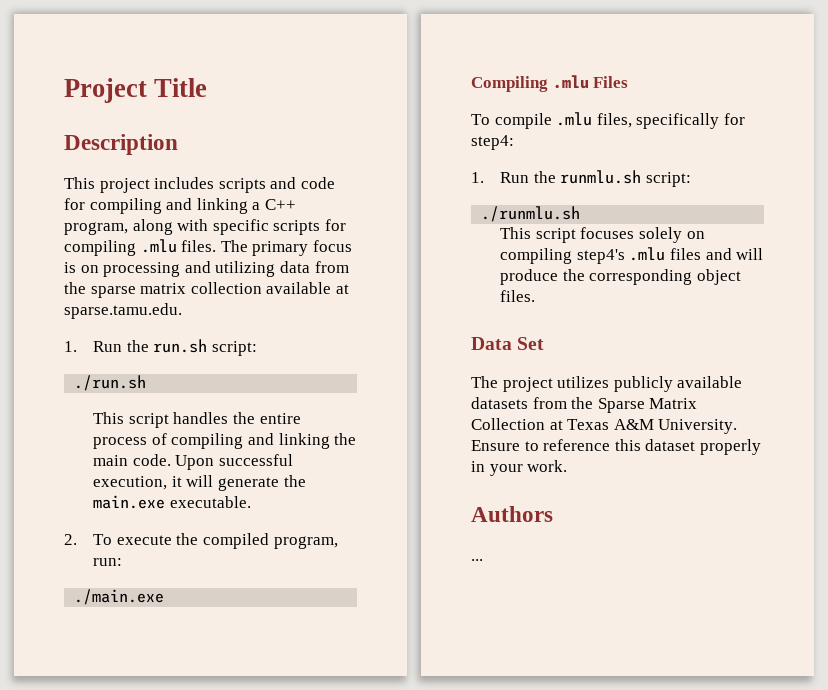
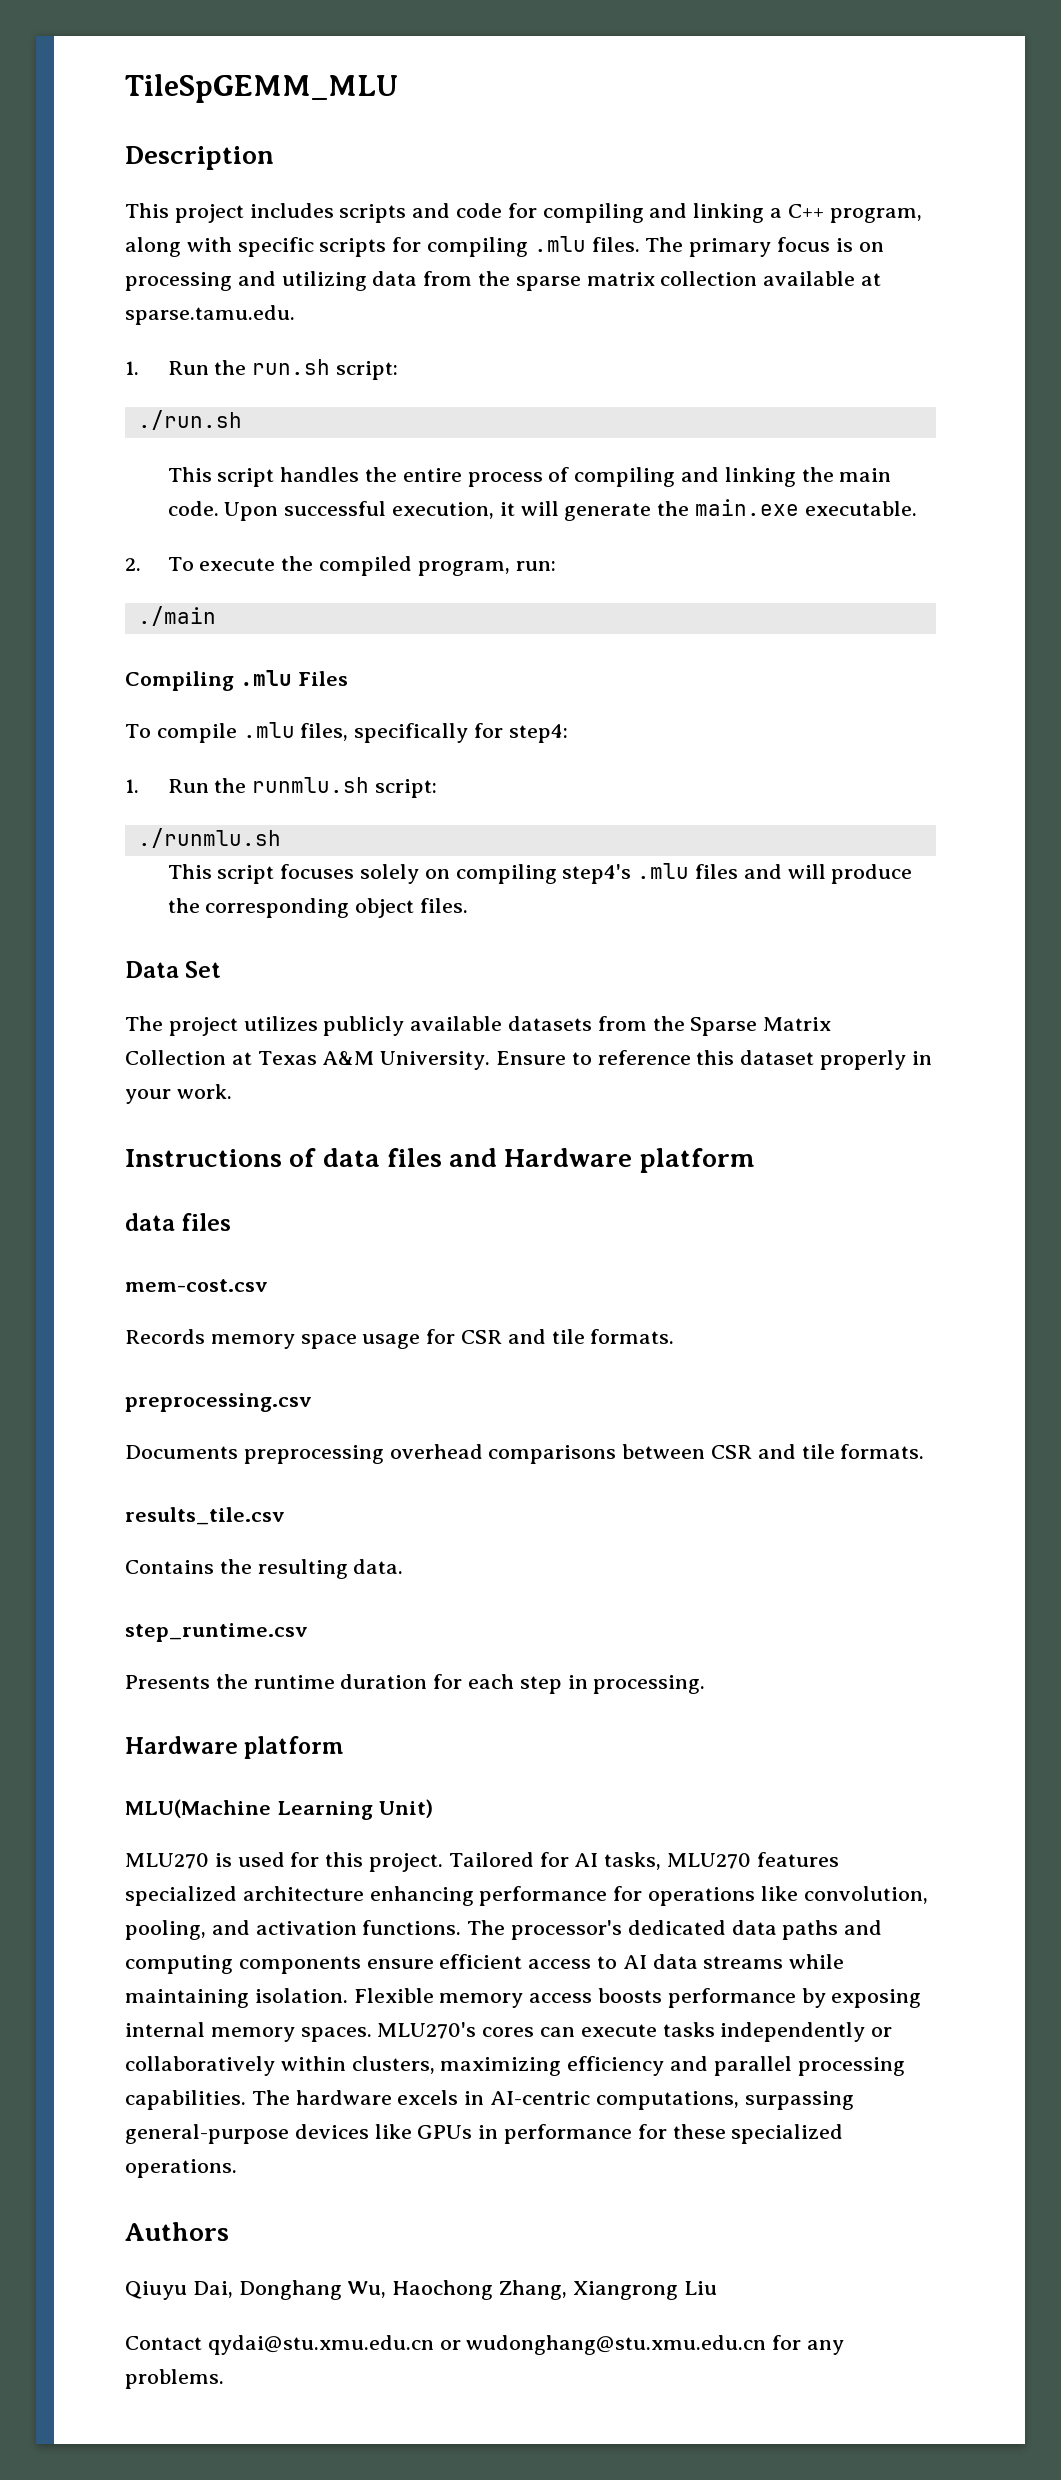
[64,78,208,103] Project Title -> [125,74,398,103] TileSpGEMM_MLU
[74,589,165,605] ./main.exe -> [137,606,216,626] ./main
[471,506,553,522] [471,559,483,561] Authors // ... -> [125,1148,755,1173] [125,1213,232,1231] [125,1279,268,1292] [125,1329,675,1349] [125,1393,312,1412] [125,1444,925,1464] [125,1507,285,1525] [125,1559,404,1579] [125,1623,308,1642] [125,1674,706,1694] [125,1736,345,1759] [125,1799,433,1820] [125,1852,839,1872] [125,1886,928,1906] [125,1920,883,1940] [125,1954,845,1974] [125,1988,922,2008] [125,2022,893,2042] [125,2056,905,2076] [125,2090,854,2110] [125,2124,844,2144] [125,2159,237,2178] [125,2222,229,2241] [125,2280,717,2300] [125,2335,845,2355] [125,2369,224,2389] Instructions of data files and Hardware platform // data files // mem-cost.csv // Records memory space usage for CSR and tile formats. // preprocessing.csv // Documents preprocessing overhead comparisons between CSR and tile formats. // results_tile.csv // Contains the resulting data. // step_runtime.csv // Presents the runtime duration for each step in processing. // Hardware platform // MLU(Machine Learning Unit) // MLU270 is used for this project. Tailored for AI tasks, MLU270 features specialized architecture enhancing performance for operations like convolution, pooling, and activation functions. The processor's dedicated data paths and computing components ensure efficient access to AI data streams while maintaining isolation. Flexible memory access boosts performance by exposing internal memory spaces. MLU270's cores can execute tasks independently or collaboratively within clusters, maximizing efficiency and parallel processing capabilities. The hardware excels in AI-centric computations, surpassing general-purpose devices like GPUs in performance for these specialized operations. // Authors // Qiuyu Dai, Donghang Wu, Haochong Zhang, Xiangrong Liu // Contact qydai@stu.xmu.edu.cn or wudonghang@stu.xmu.edu.cn for any problems.

